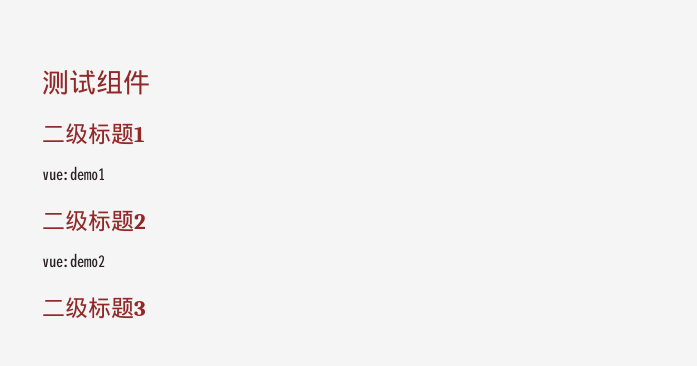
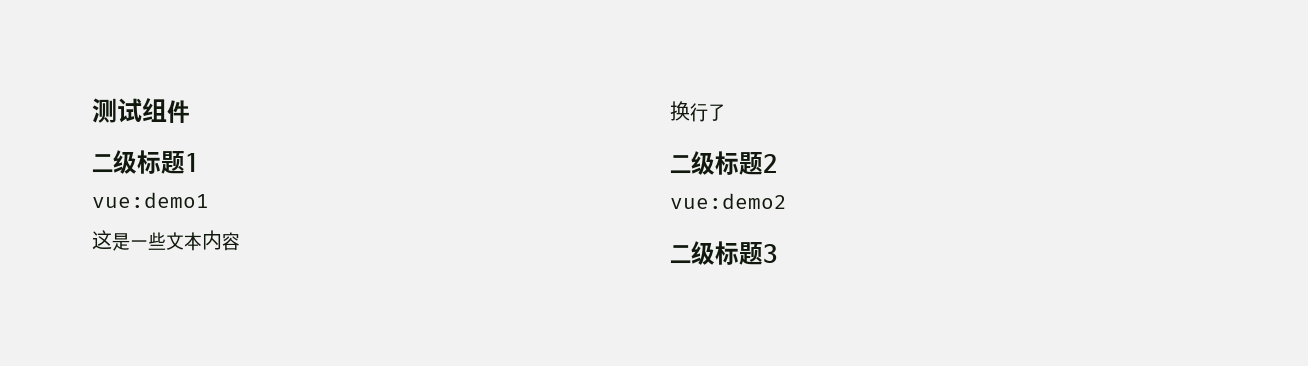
(105, 173) none -> [92,230,240,251] [670,101,726,122] // 这是一些文本内容 // 换行了

